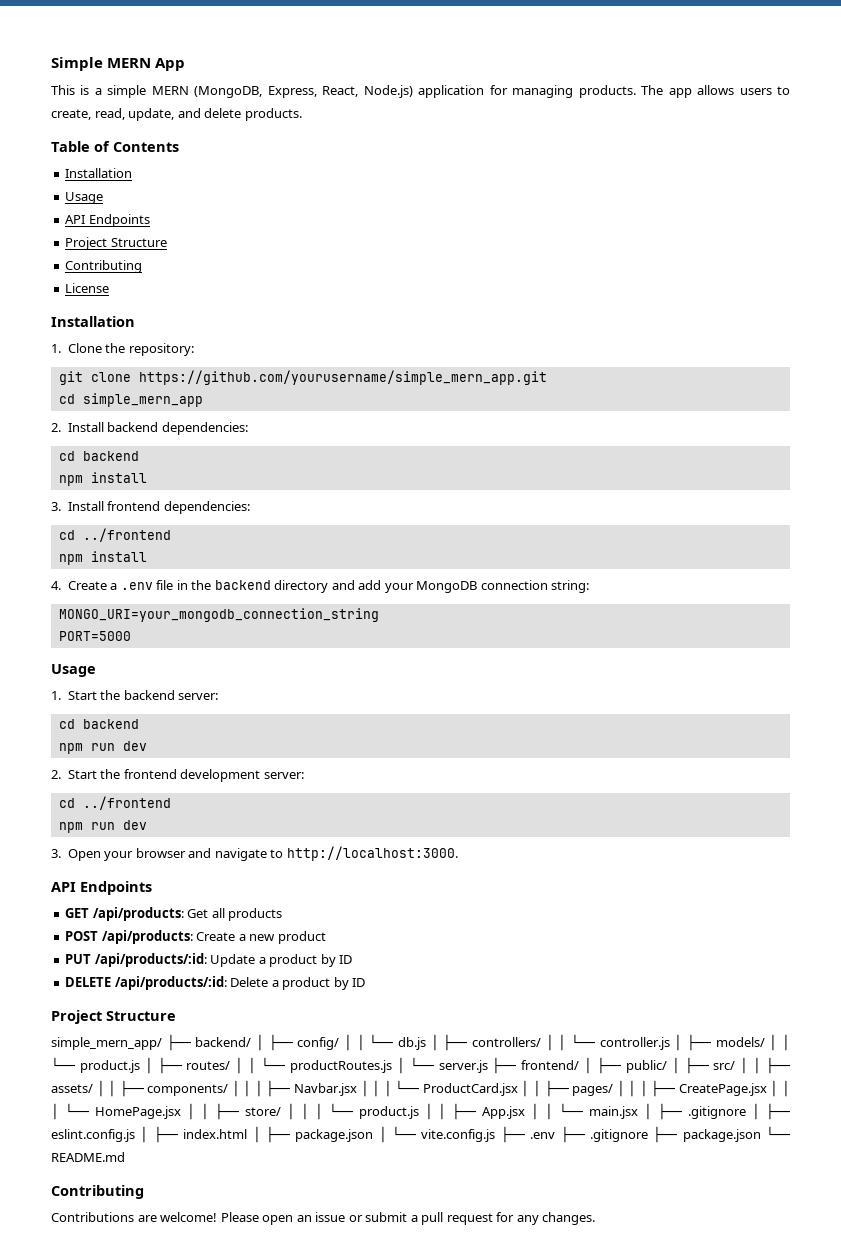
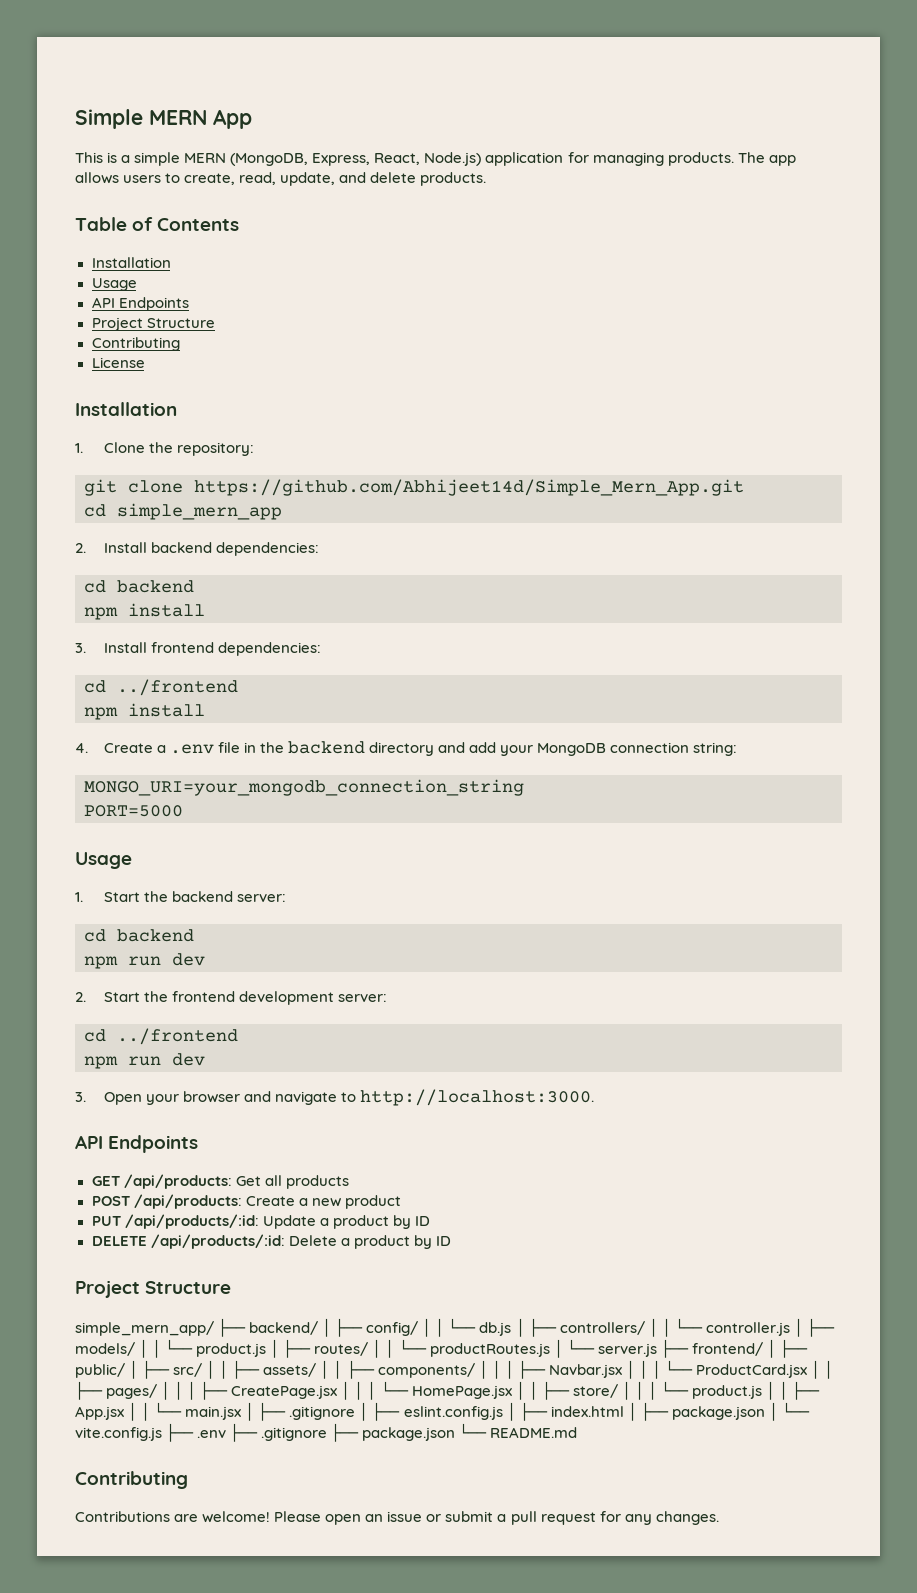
[138,370,547,385] https://github.com/yourusername/simple_mern_app.git -> [194,479,744,496] https://github.com/Abhijeet14d/Simple_Mern_App.git

